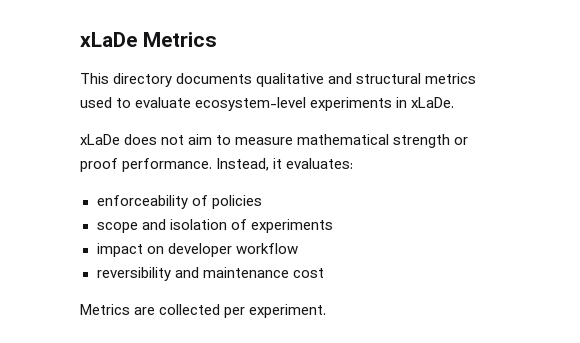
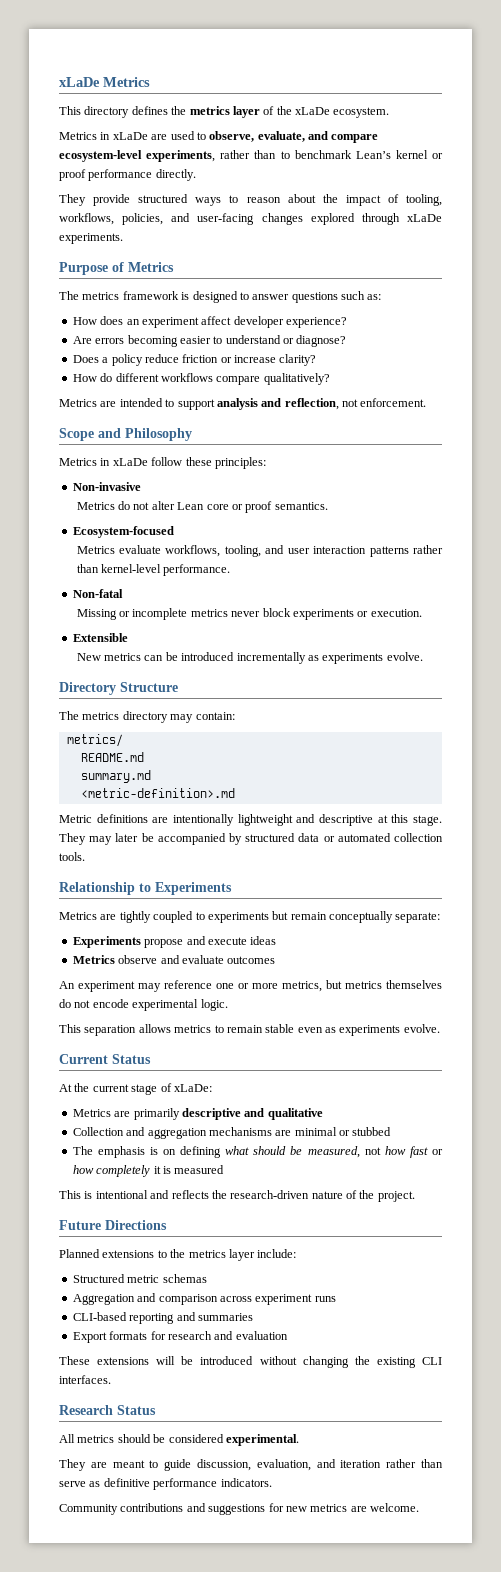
[176,73,477,87] [80,97,455,111] [80,134,469,148] [80,158,354,172] [96,195,262,209] [96,219,333,233] [96,243,298,257] [96,267,324,281] [80,304,327,318] documents qualitative and structural metrics used to evaluate ecosystem-level experiments in xLaDe. // xLaDe does not aim to measure mathematical strength or proof performance. Instead, it evaluates: // enforceability of policies // scope and isolation of experiments // impact on developer workflow // reversibility and maintenance cost // Metrics are collected per experiment. -> [131,106,390,118] [59,131,379,143] [59,150,443,162] [59,169,196,181] [59,194,443,206] [59,213,442,225] [59,233,123,244] [59,262,174,275] [59,291,382,303] [72,316,347,328] [72,335,347,347] [72,354,317,366] [72,373,330,385] [59,398,427,410] [59,428,192,441] [59,457,266,469] [72,482,141,491] [76,501,328,513] [72,526,174,538] [76,545,444,557] [76,564,231,576] [72,589,123,598] [76,608,422,620] [72,633,128,642] [76,652,423,664] [59,682,178,695] [59,711,235,723] [66,734,123,747] [80,752,144,762] [80,770,151,783] [80,788,235,798] [59,814,443,826] [59,833,443,845] [59,852,85,861] [59,882,232,895] [59,911,441,923] [72,936,277,948] [72,955,276,964] [59,980,442,992] [59,999,228,1011] [59,1024,440,1036] [59,1054,151,1064] [59,1083,212,1095] [72,1108,323,1120] [72,1127,392,1139] [72,1146,444,1158] [72,1165,225,1177] [59,1190,415,1202] [59,1220,167,1230] [59,1249,297,1261] [72,1274,207,1283] [72,1293,336,1305] [72,1312,253,1324] [72,1331,288,1343] [59,1356,442,1368] [59,1375,111,1384] [59,1405,156,1415] [59,1434,299,1446] [59,1459,444,1471] [59,1478,272,1490] [59,1503,419,1515] defines the metrics layer of the xLaDe ecosystem. // Metrics in xLaDe are used to observe, evaluate, and compare ecosystem-level experiments, rather than to benchmark Lean’s kernel or proof performance directly. // They provide structured ways to reason about the impact of tooling, workflows, policies, and user-facing changes explored through xLaDe experiments. // Purpose of Metrics // The metrics framework is designed to answer questions such as: // How does an experiment affect developer experience? // Are errors becoming easier to understand or diagnose? // Does a policy reduce friction or increase clarity? // How do different workflows compare qualitatively? // Metrics are intended to support analysis and reflection, not enforcement. // Scope and Philosophy // Metrics in xLaDe follow these principles: // Non-invasive // Metrics do not alter Lean core or proof semantics. // Ecosystem-focused // Metrics evaluate workflows, tooling, and user interaction patterns rather than kernel-level performance. // Non-fatal // Missing or incomplete metrics never block experiments or execution. // Extensible // New metrics can be introduced incrementally as experiments evolve. // Directory Structure // The metrics directory may contain: // metrics/ // README.md // summary.md // <metric-definition>.md // Metric definitions are intentionally lightweight and descriptive at this stage. They may later be accompanied by structured data or automated collection tools. // Relationship to Experiments // Metrics are tightly coupled to experiments but remain conceptually separate: // Experiments propose and execute ideas // Metrics observe and evaluate outcomes // An experiment may reference one or more metrics, but metrics themselves do not encode experimental logic. // This separation allows metrics to remain stable even as experiments evolve. // Current Status // At the current stage of xLaDe: // Metrics are primarily descriptive and qualitative // Collection and aggregation mechanisms are minimal or stubbed // The emphasis is on defining what should be measured, not how fast or how completely it is measured // This is intentional and reflects the research-driven nature of the project. // Future Directions // Planned extensions to the metrics layer include: // Structured metric schemas // Aggregation and comparison across experiment runs // CLI-based reporting and summaries // Export formats for research and evaluation // These extensions will be introduced without changing the existing CLI interfaces. // Research Status // All metrics should be considered experimental. // They are meant to guide discussion, evaluation, and iteration rather than serve as definitive performance indicators. // Community contributions and suggestions for new metrics are welcome.

